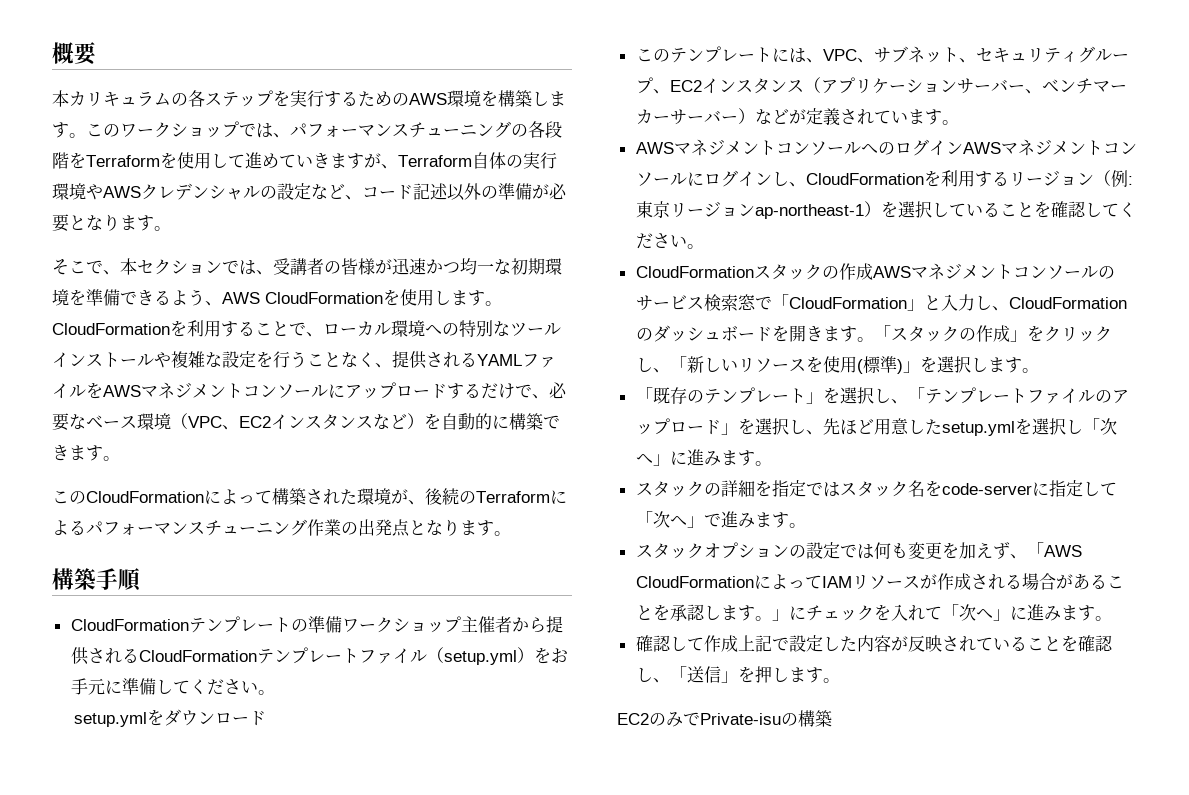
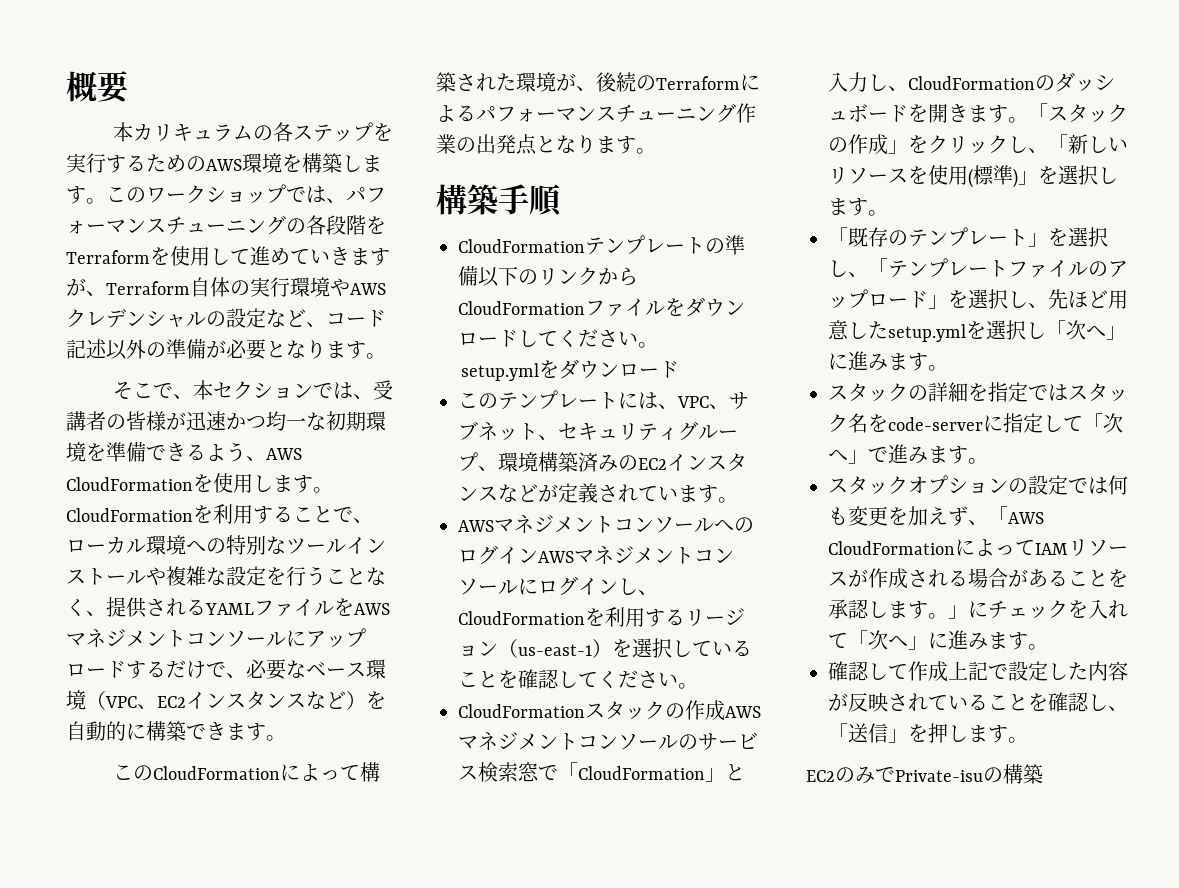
[341,616,563,633] [70,647,568,665] [70,678,156,695] ワークショップ主催者から提供されるCloudFormationテンプレートファイル（setup.yml）をお手元に準備 -> [478,266,638,287] [458,297,745,317] [458,330,518,347] 以下のリンクからCloudFormationファイルをダウンロード
[669,77,1127,94] [635,108,755,125] EC2インスタンス（アプリケーションサーバー、ベンチマーカーサーバー） -> [498,452,747,472] [458,486,498,501] 環境構築済みのEC2インスタンス
[1110,170,1133,187] [635,201,864,219] 例:東京リージョンap-northeast-1 -> [518,644,592,656] us-east-1

